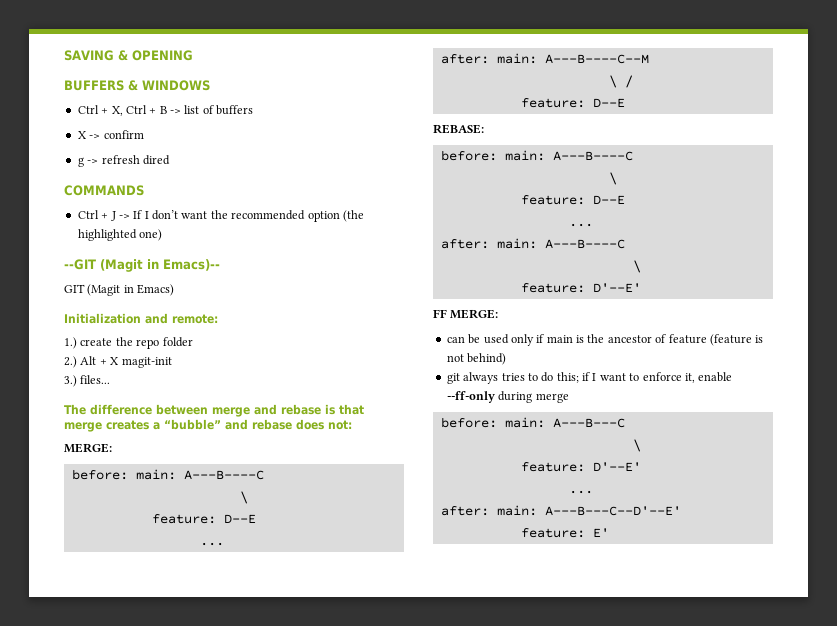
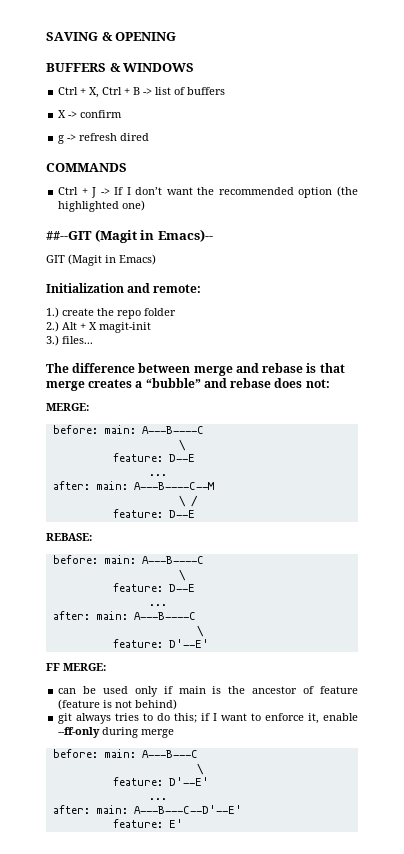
[64,259,96,270] --GIT -> [46,231,92,240] ##--GIT

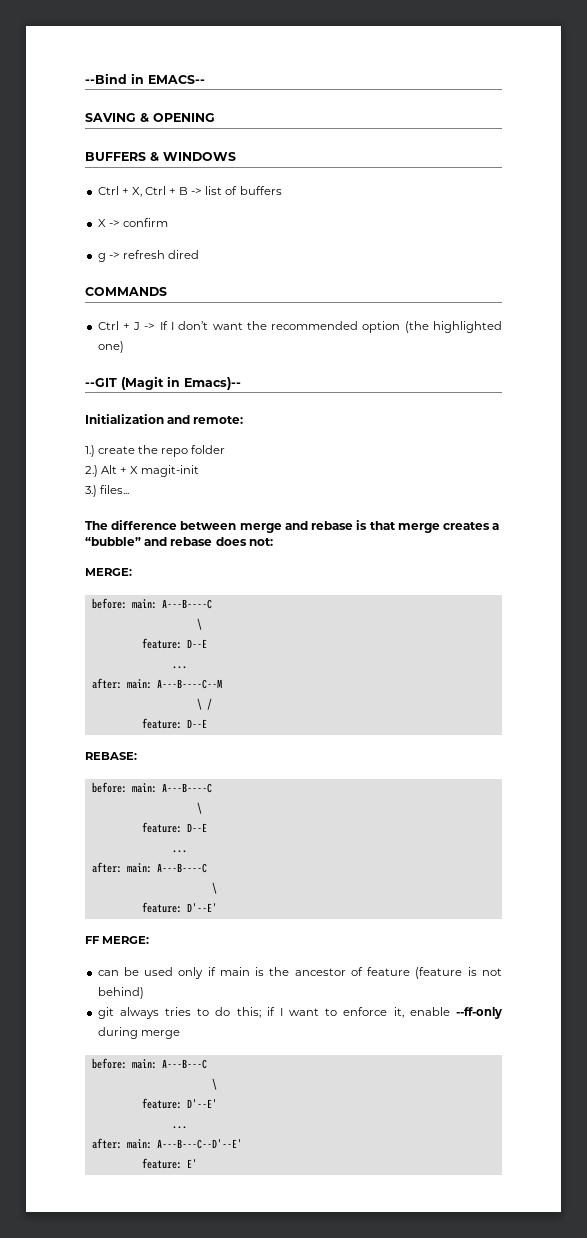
(46, 36) none -> [85,73,205,84] --Bind in EMACS-- //
[46,231,92,240] ##--GIT -> [85,378,117,387] --GIT
[46,254,156,266] // GIT (Magit in Emacs) -> (241, 383) none

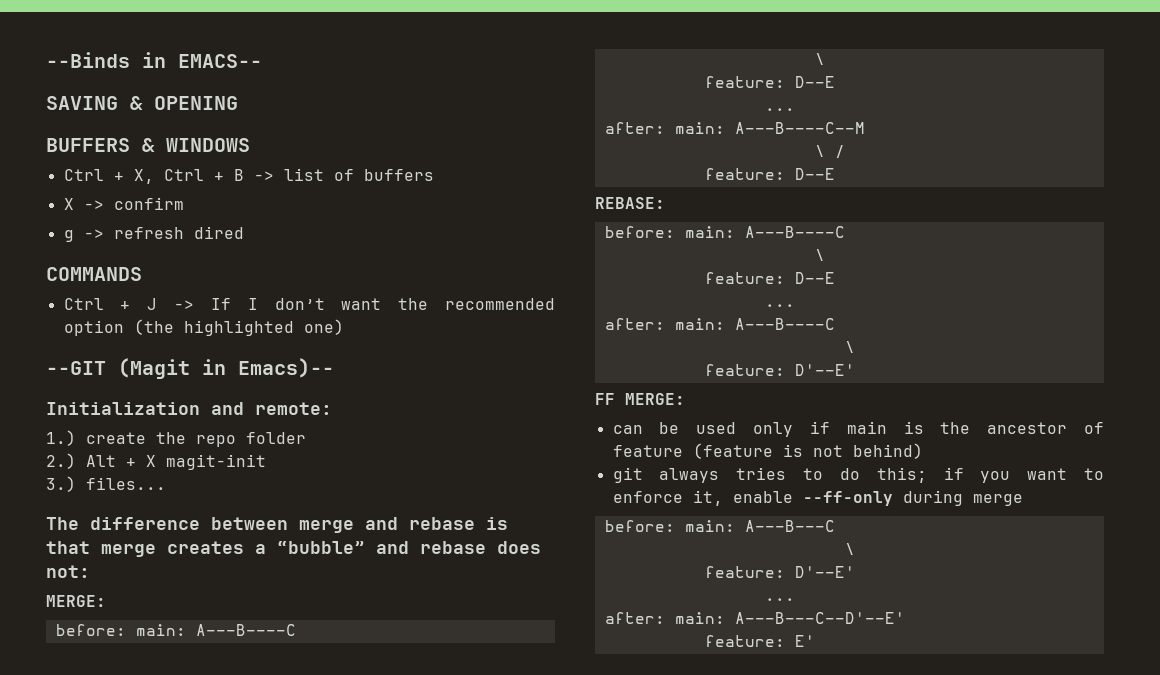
[85,73,127,84] --Bind -> [46,52,130,68] --Binds
[279,1008,283,1016] I -> [980,471,1011,483] you

